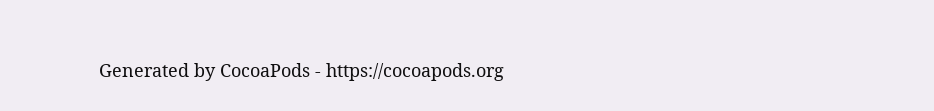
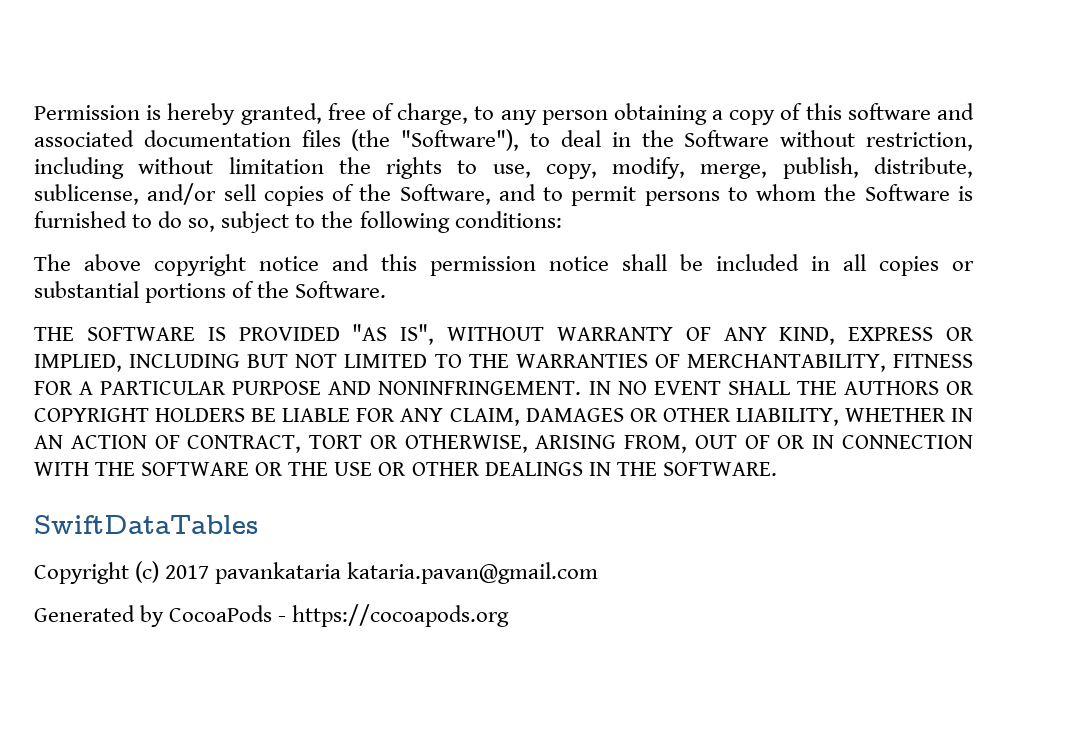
(99, 70) none -> [34,103,974,125] [34,129,973,151] [34,157,973,179] [34,183,973,206] [34,211,562,233] [34,254,974,276] [34,281,387,303] [34,324,975,345] [34,354,974,372] [34,381,975,395] [34,408,974,426] [34,435,973,453] [34,462,777,476] [34,515,258,534] [34,561,599,584] Permission is hereby granted, free of charge, to any person obtaining a copy of this software and associated documentation files (the "Software"), to deal in the Software without restriction, including without limitation the rights to use, copy, modify, merge, publish, distribute, sublicense, and/or sell copies of the Software, and to permit persons to whom the Software is furnished to do so, subject to the following conditions: // The above copyright notice and this permission notice shall be included in all copies or substantial portions of the Software. // THE SOFTWARE IS PROVIDED "AS IS", WITHOUT WARRANTY OF ANY KIND, EXPRESS OR IMPLIED, INCLUDING BUT NOT LIMITED TO THE WARRANTIES OF MERCHANTABILITY, FITNESS FOR A PARTICULAR PURPOSE AND NONINFRINGEMENT. IN NO EVENT SHALL THE AUTHORS OR COPYRIGHT HOLDERS BE LIABLE FOR ANY CLAIM, DAMAGES OR OTHER LIABILITY, WHETHER IN AN ACTION OF CONTRACT, TORT OR OTHERWISE, ARISING FROM, OUT OF OR IN CONNECTION WITH THE SOFTWARE OR THE USE OR OTHER DEALINGS IN THE SOFTWARE. // SwiftDataTables // Copyright (c) 2017 pavankataria kataria.pavan@gmail.com //

